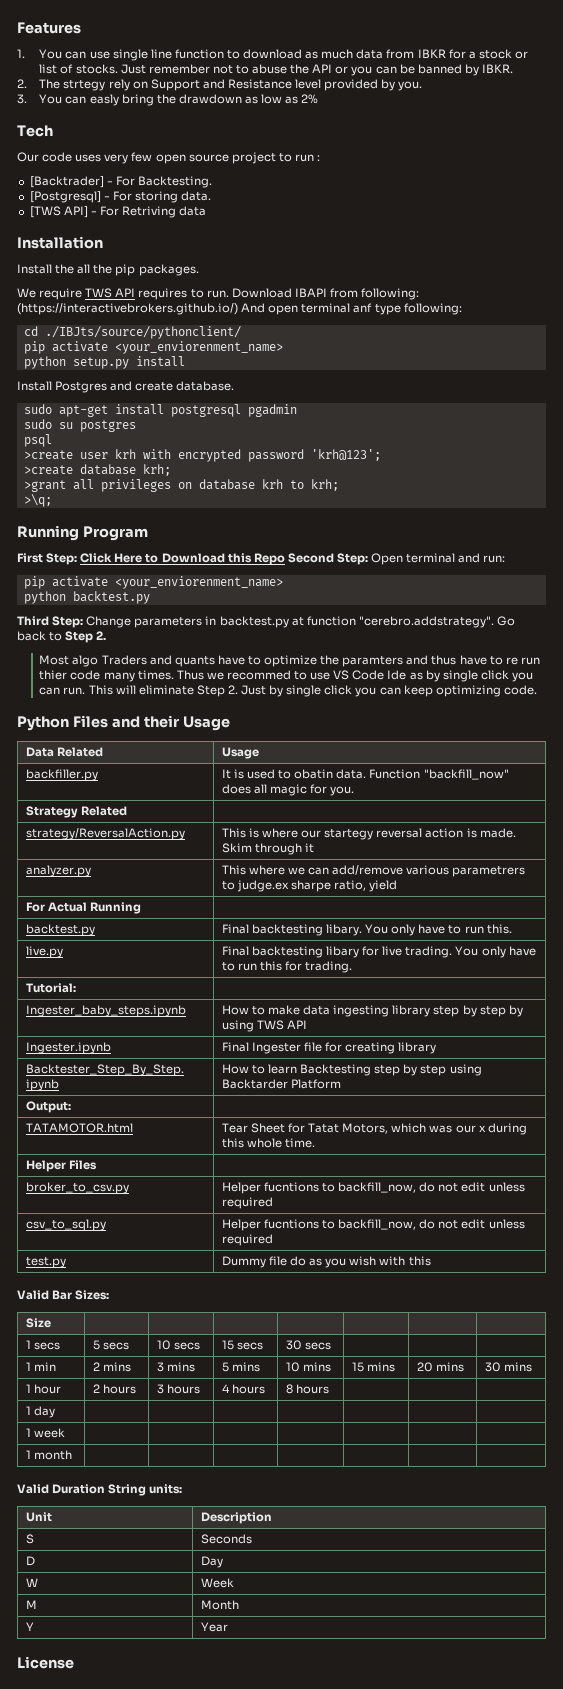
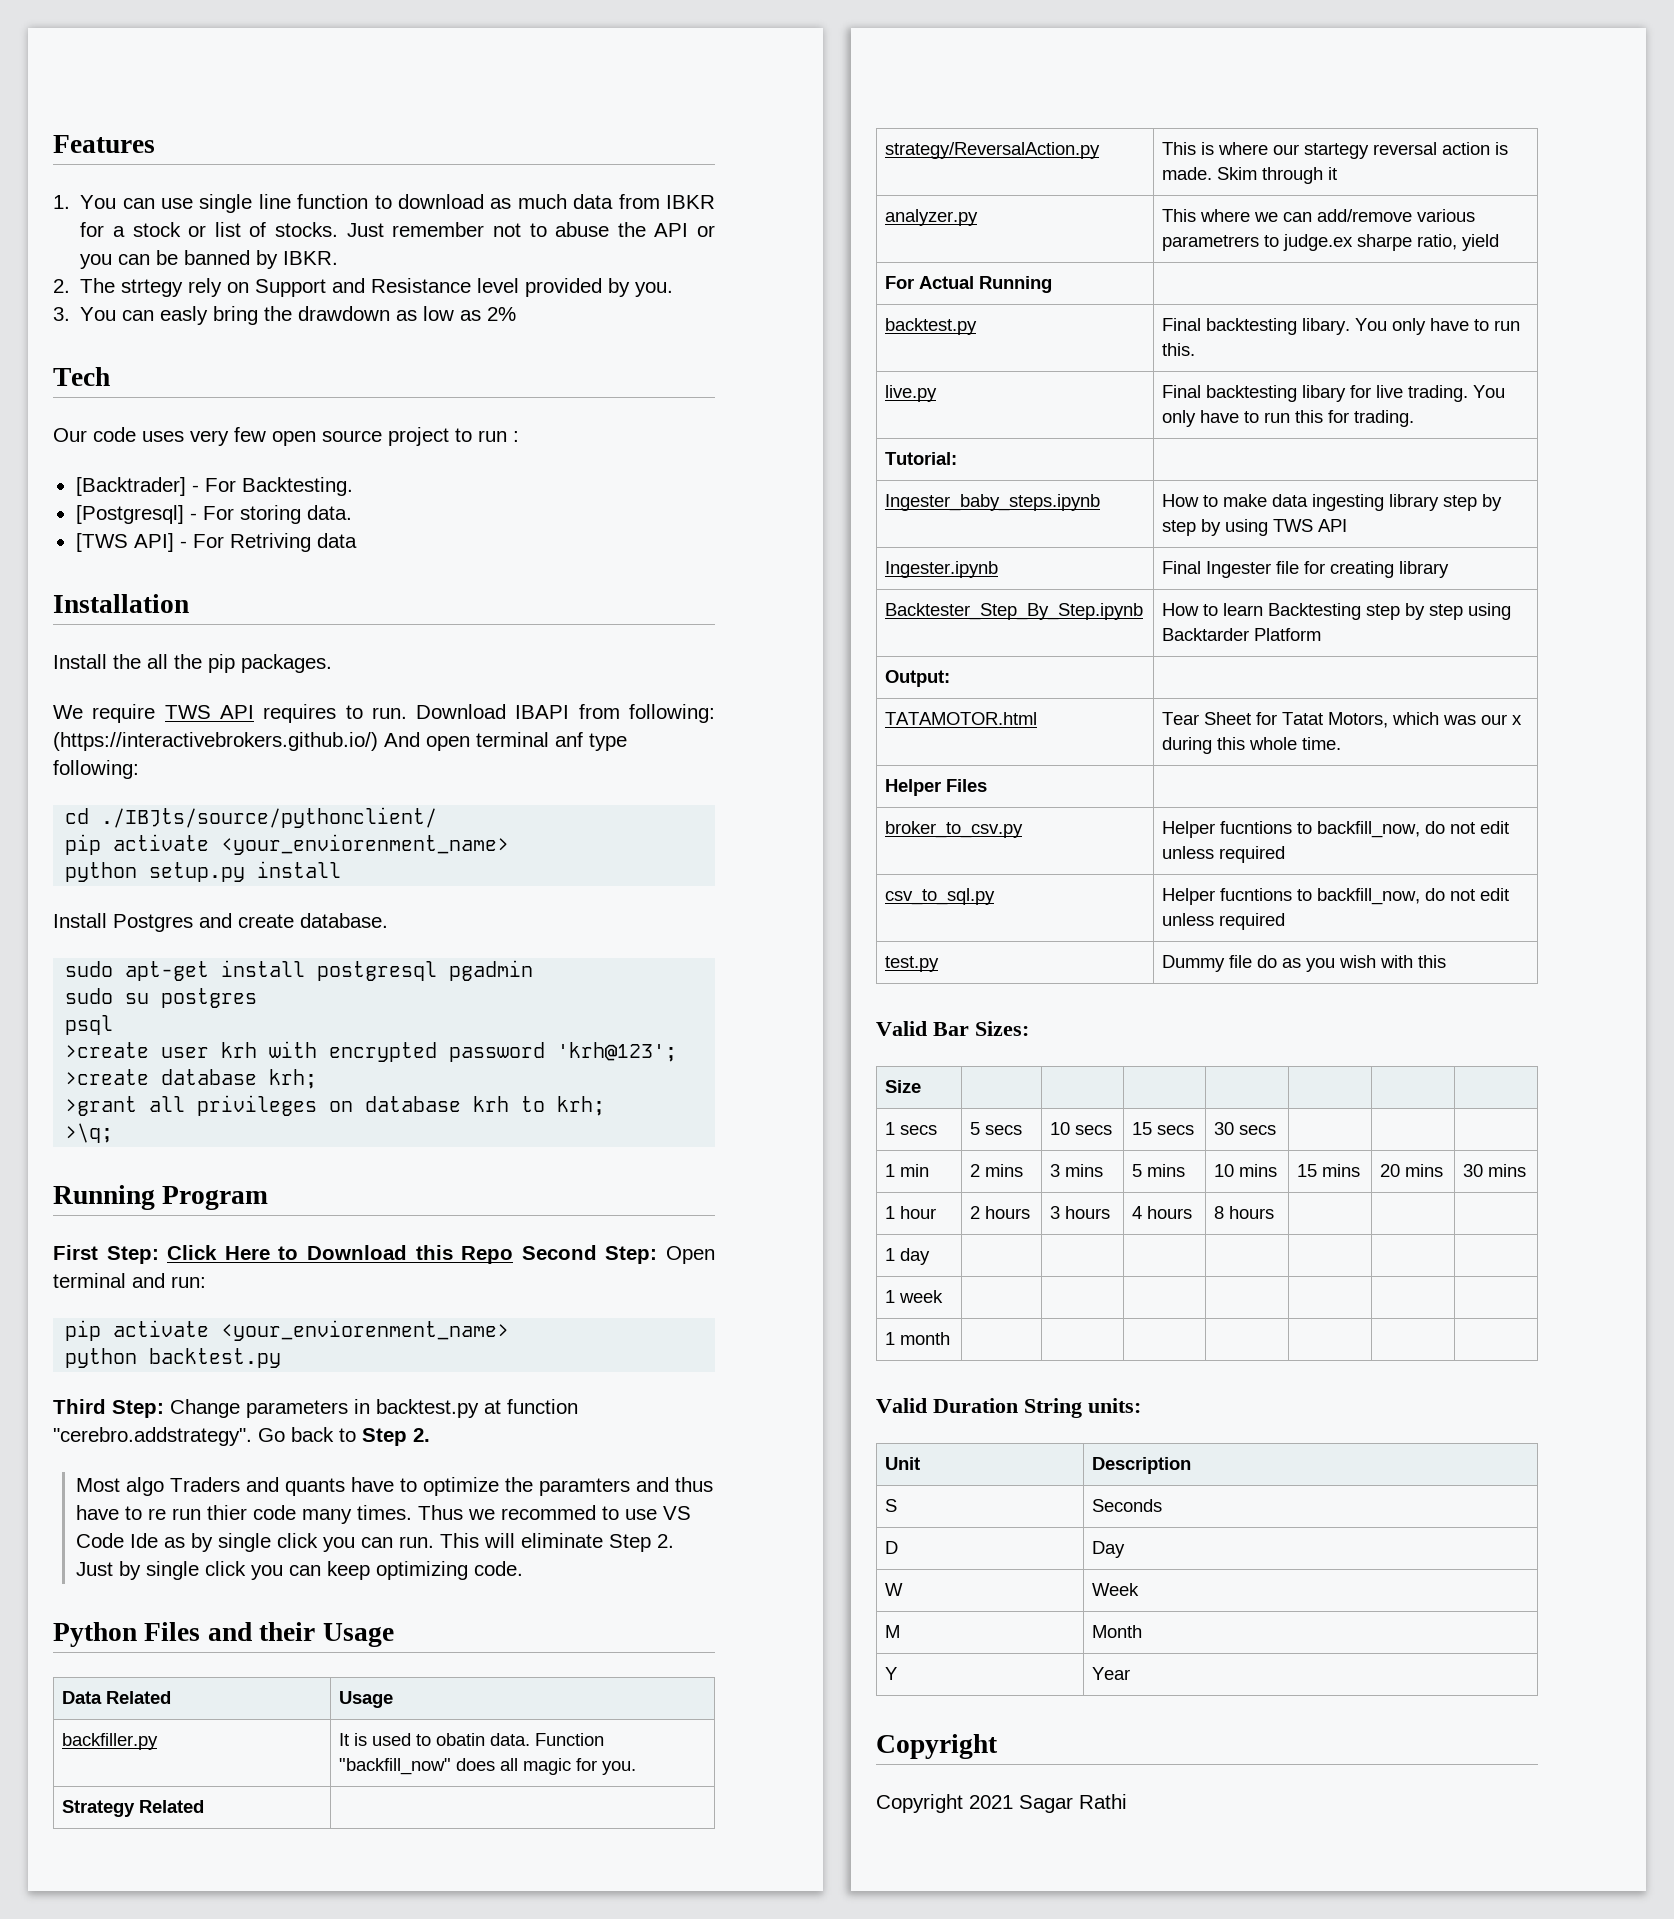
[17,1656,74,1669] License -> [876,1734,998,1759] [876,1794,1127,1813] Copyright // Copyright 2021 Sagar Rathi

